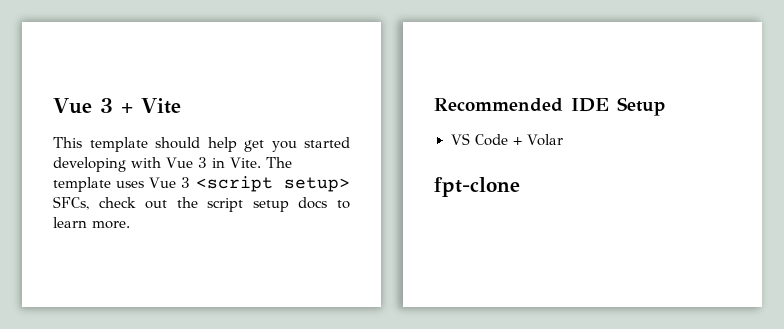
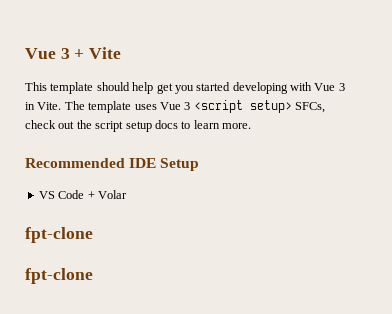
(520, 187) none -> [25,268,93,284] // fpt-clone

